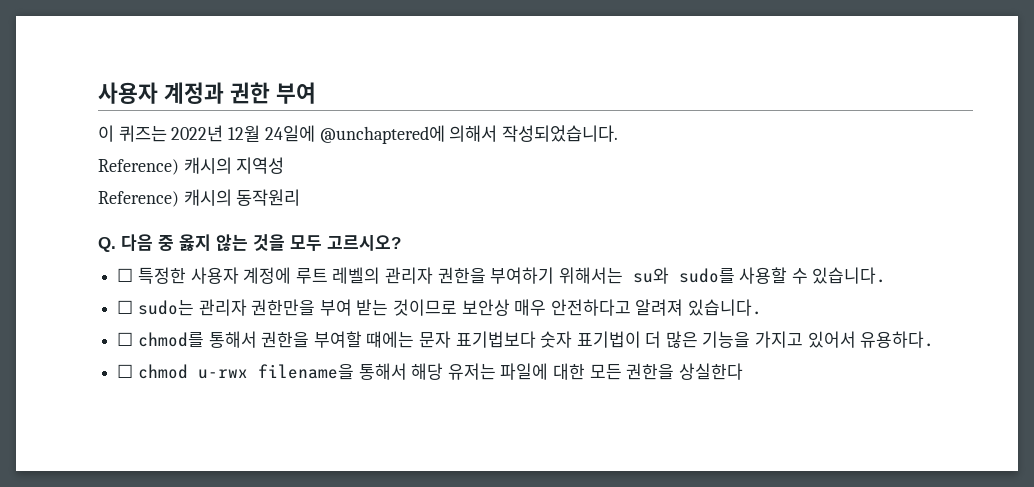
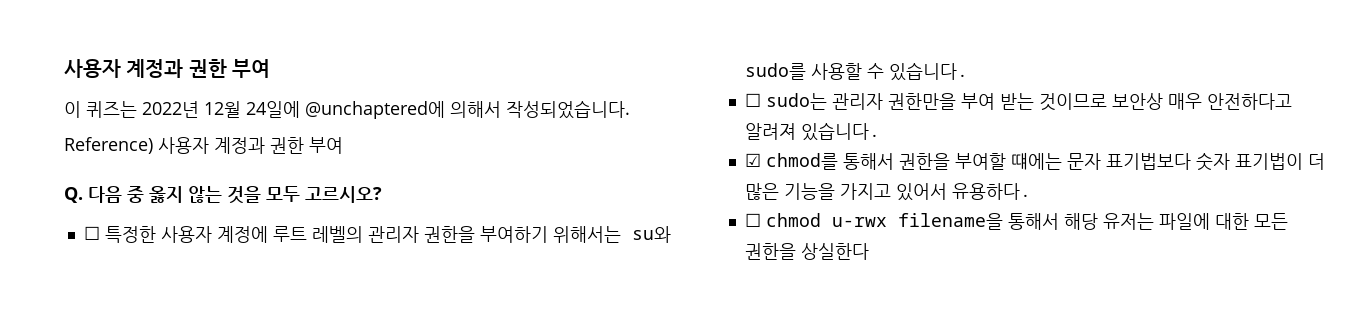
[183,157,285,174] [98,189,301,207] 캐시의 지역성 // Reference) 캐시의 동작원리 -> [158,137,343,154] 사용자 계정과 권한 부여
[117,332,134,346] ☐ -> [744,153,761,167] ☑

